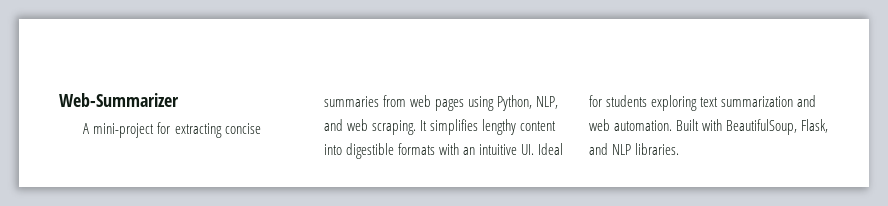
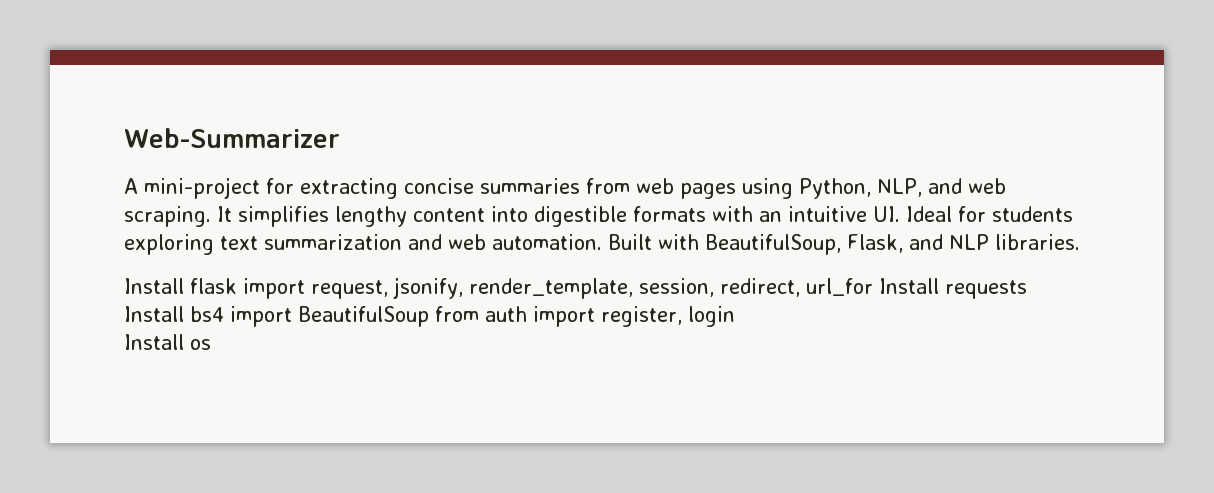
(680, 149) none -> [124,277,1027,299] [124,306,735,327] [124,334,211,350] // Install flask import request, jsonify, render_template, session, redirect, url_for Install requests Install bs4 import BeautifulSoup from auth import register, login // Install os

